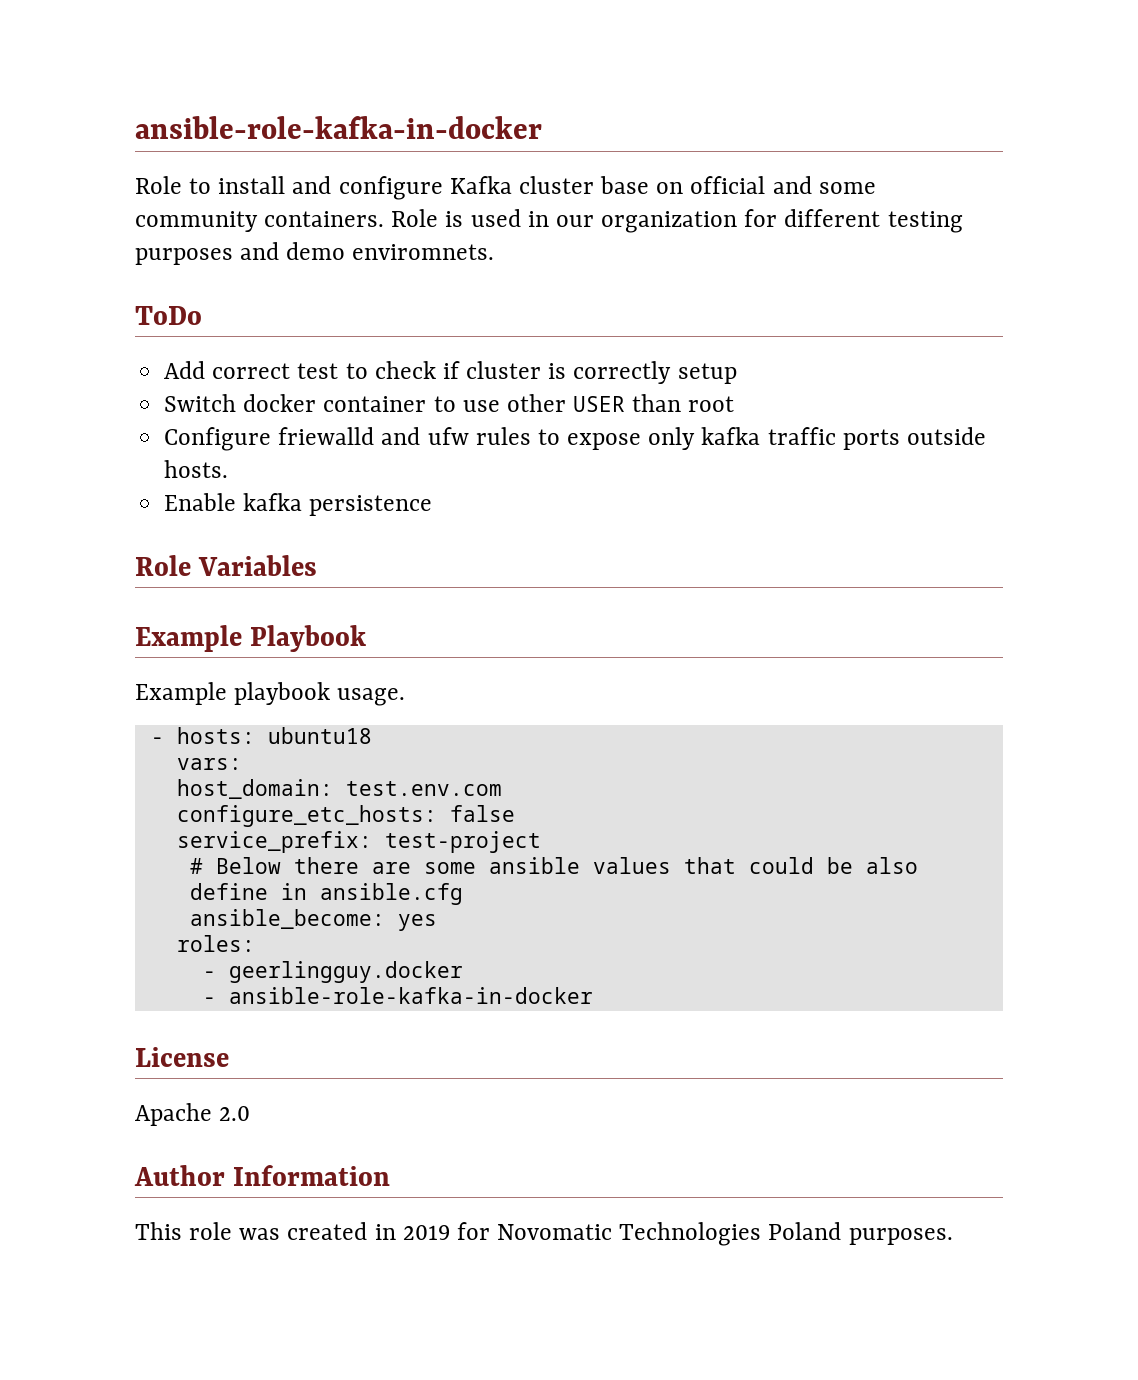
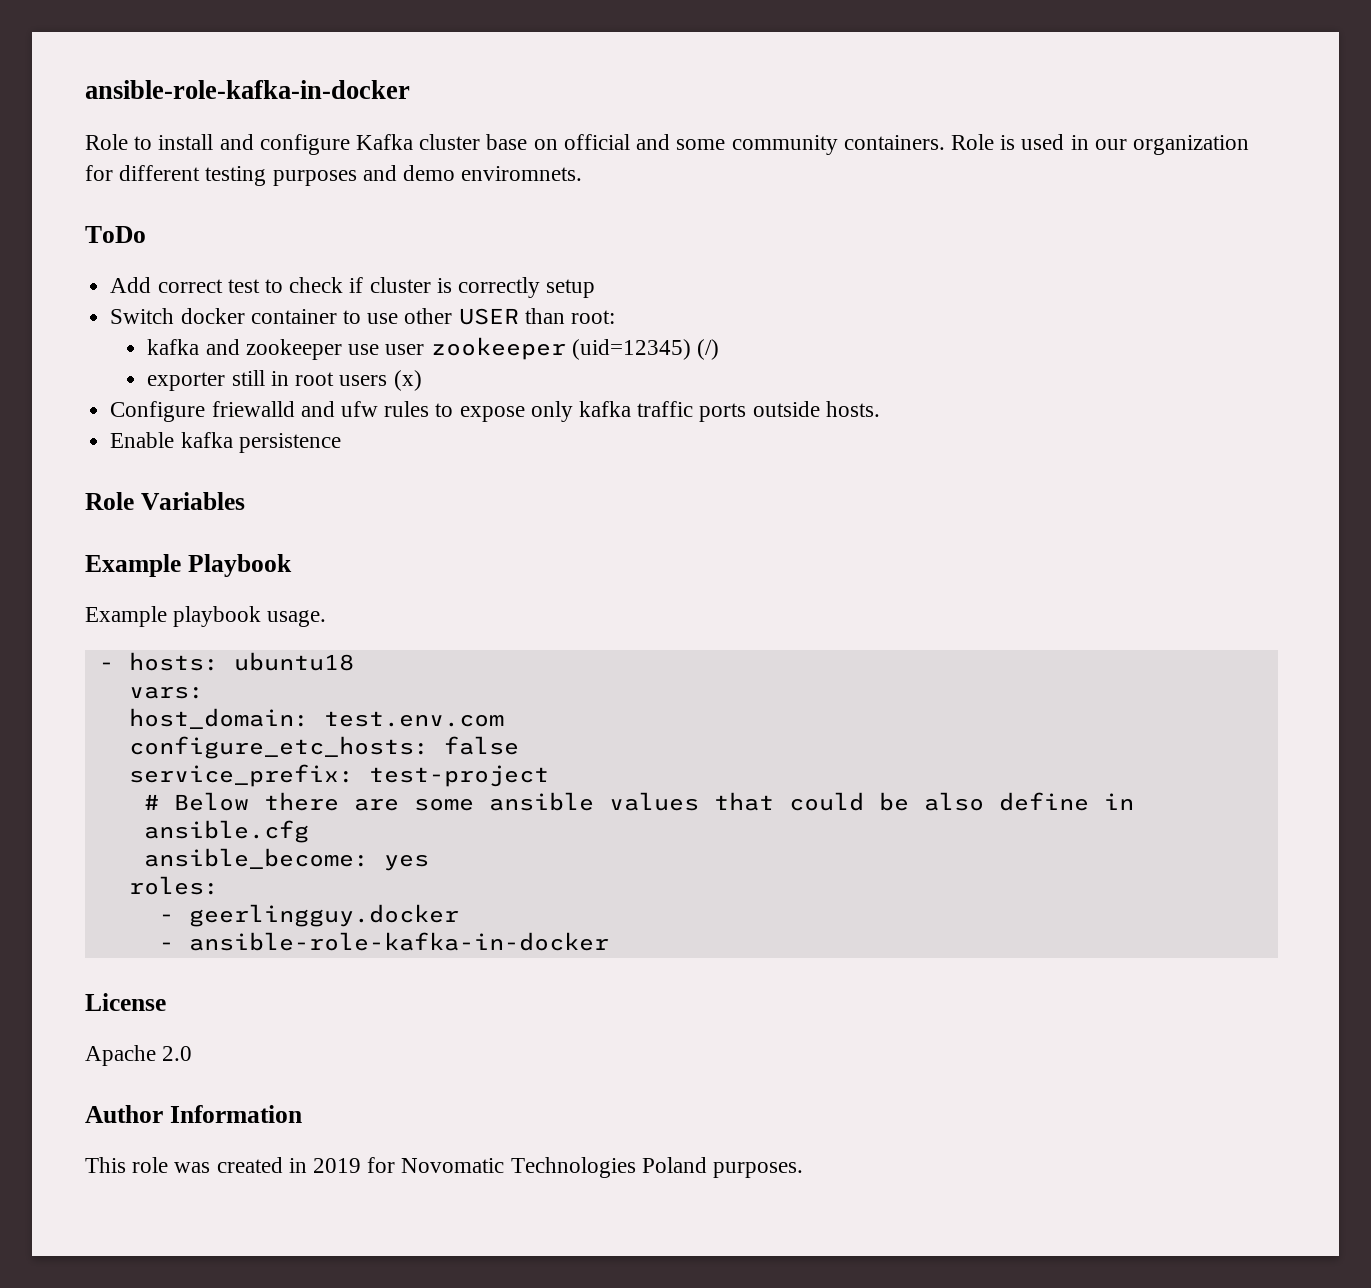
(682, 403) none -> [570,310,615,324] [147,337,719,360] [147,370,289,391] root: // kafka and zookeeper use user zookeeper (uid=12345) (/) // exporter still in
(735, 404) none -> [339,370,422,391] users (x)

